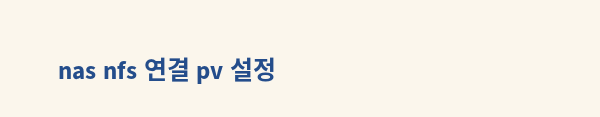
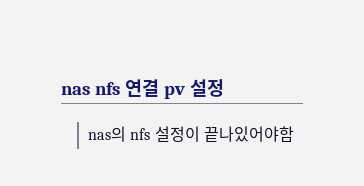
(276, 69) none -> [87,126,294,142] // nas의 nfs 설정이 끝나있어야함

